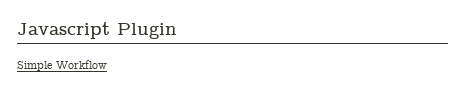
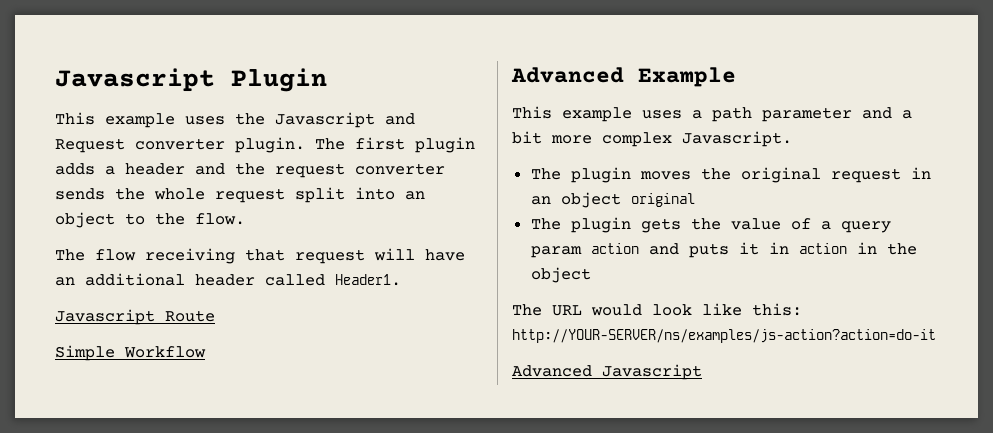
[17,60,107,71] Simple Workflow -> [55,112,415,128] [55,137,475,153] [55,163,445,178] [55,187,425,203] [55,212,245,228] [55,248,465,264] [55,273,401,286] [55,309,215,325] [55,345,206,361] [511,67,736,87] [512,106,912,122] [512,131,792,147] [530,167,931,183] [530,192,695,208] [530,217,891,233] [530,242,917,258] [530,267,591,283] [512,303,802,316] [512,329,936,343] [512,364,702,380] This example uses the Javascript and Request converter plugin. The first plugin adds a header and the request converter sends the whole request split into an object to the flow. // The flow receiving that request will have an additional header called Header1. // Javascript Route // Simple Workflow // Advanced Example // This example uses a path parameter and a bit more complex Javascript. // The plugin moves the original request in an object original // The plugin gets the value of a query param action and puts it in action in the object // The URL would look like this: http://YOUR-SERVER/ns/examples/js-action?action=do-it // Advanced Javascript

